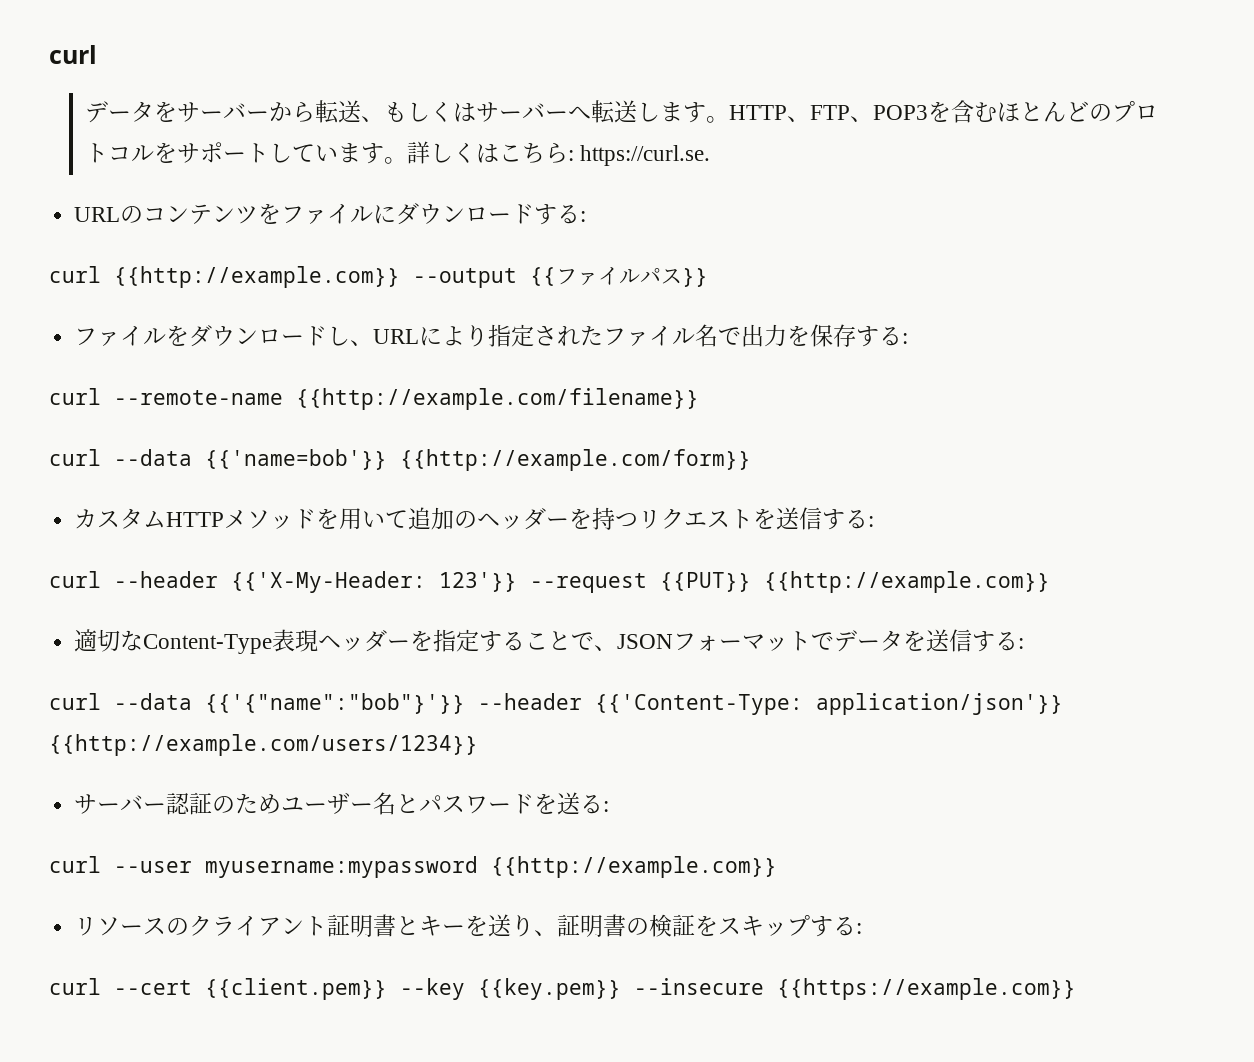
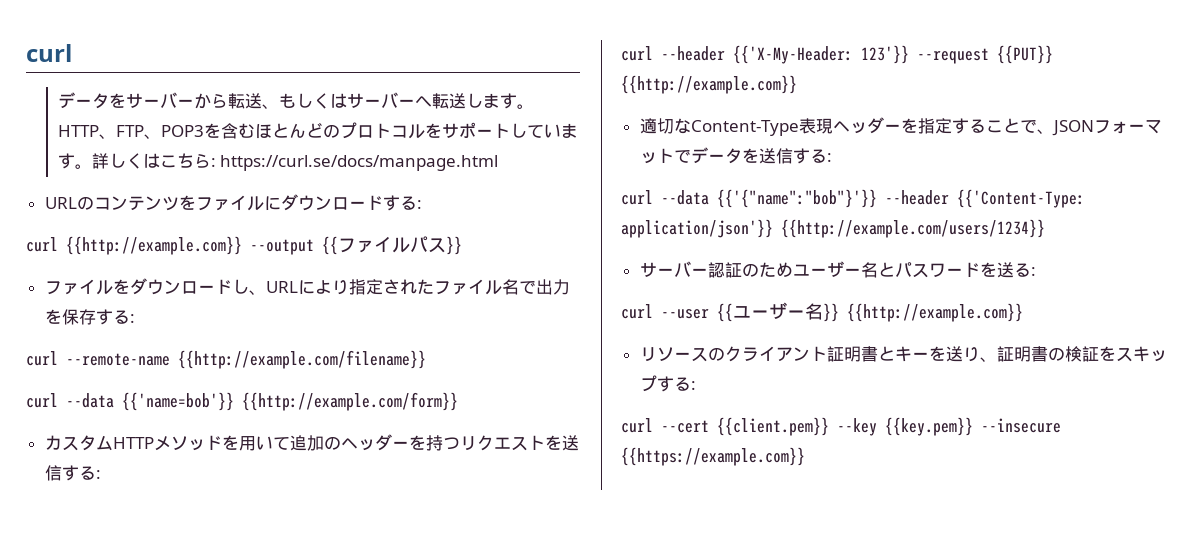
[580,145,711,166] https://curl.se. -> [220,155,499,171] https://curl.se/docs/manpage.html
[205,856,478,878] myusername:mypassword -> [717,302,839,322] {{ユーザー名}}

